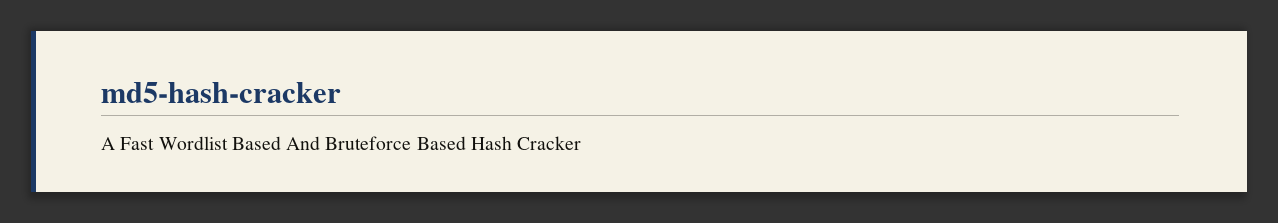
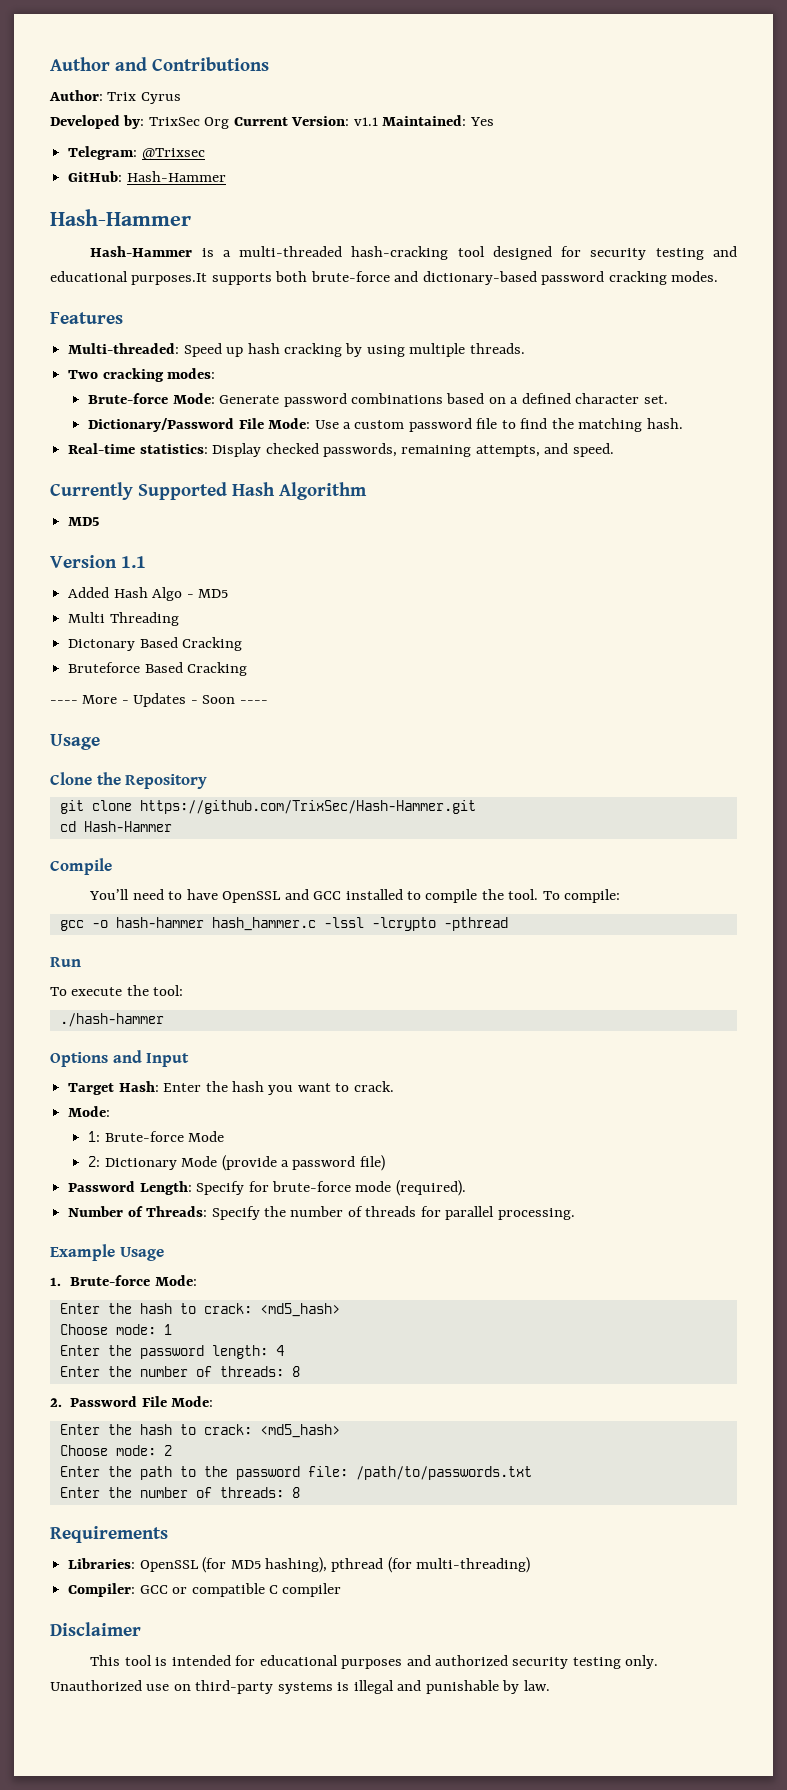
[101,82,341,103] [101,136,582,150] md5-hash-cracker // A Fast Wordlist Based And Bruteforce Based Hash Cracker -> [50,57,270,71] [49,90,181,104] [50,115,494,129] [68,146,205,160] [68,171,226,182] [50,209,191,226] [90,246,738,260] [50,271,719,285] [50,312,123,324] [68,343,525,357] [68,368,216,382] [88,393,668,407] [88,418,683,432] [68,443,614,457] [50,482,368,500] [68,517,100,526] [50,555,147,568] [68,587,228,601] [68,612,179,626] [68,637,243,651] [68,662,248,676] [50,693,268,707] [50,734,100,750] [50,772,208,789] [59,800,476,814] [59,821,172,832] [50,858,112,875] [89,889,621,903] [59,917,508,931] [50,957,81,967] [50,985,184,996] [59,1013,164,1027] [50,1050,190,1067] [68,1081,394,1095] [68,1106,111,1117] [88,1131,225,1142] [88,1155,385,1171] [68,1180,466,1196] [68,1206,575,1220] [50,1244,164,1261] [50,1275,197,1286] [59,1303,340,1317] [59,1324,172,1335] [59,1345,284,1359] [59,1366,300,1377] [50,1396,214,1407] [59,1424,340,1438] [59,1445,172,1456] [59,1466,532,1480] [59,1487,300,1498] [50,1526,168,1543] [68,1557,531,1573] [68,1583,342,1597] [50,1622,141,1636] [90,1655,659,1669] [50,1680,550,1694] Author and Contributions // Author: Trix Cyrus // Developed by: TrixSec Org Current Version: v1.1 Maintained: Yes // Telegram: @Trixsec // GitHub: Hash-Hammer // Hash-Hammer // Hash-Hammer is a multi-threaded hash-cracking tool designed for security testing and educational purposes.It supports both brute-force and dictionary-based password cracking modes. // Features // Multi-threaded: Speed up hash cracking by using multiple threads. // Two cracking modes: // Brute-force Mode: Generate password combinations based on a defined character set. // Dictionary/Password File Mode: Use a custom password file to find the matching hash. // Real-time statistics: Display checked passwords, remaining attempts, and speed. // Currently Supported Hash Algorithm // MD5 // Version 1.1 // Added Hash Algo - MD5 // Multi Threading // Dictonary Based Cracking // Bruteforce Based Cracking // ---- More - Updates - Soon ---- // Usage // Clone the Repository // git clone https://github.com/TrixSec/Hash-Hammer.git // cd Hash-Hammer // Compile // You’ll need to have OpenSSL and GCC installed to compile the tool. To compile: // gcc -o hash-hammer hash_hammer.c -lssl -lcrypto -pthread // Run // To execute the tool: // ./hash-hammer // Options and Input // Target Hash: Enter the hash you want to crack. // Mode: // 1: Brute-force Mode // 2: Dictionary Mode (provide a password file) // Password Length: Specify for brute-force mode (required). // Number of Threads: Specify the number of threads for parallel processing. // Example Usage // 1. Brute-force Mode: // Enter the hash to crack: <md5_hash> // Choose mode: 1 // Enter the password length: 4 // Enter the number of threads: 8 // 2. Password File Mode: // Enter the hash to crack: <md5_hash> // Choose mode: 2 // Enter the path to the password file: /path/to/passwords.txt // Enter the number of threads: 8 // Requirements // Libraries: OpenSSL (for MD5 hashing), pthread (for multi-threading) // Compiler: GCC or compatible C compiler // Disclaimer // This tool is intended for educational purposes and authorized security testing only. Unauthorized use on third-party systems is illegal and punishable by law.

